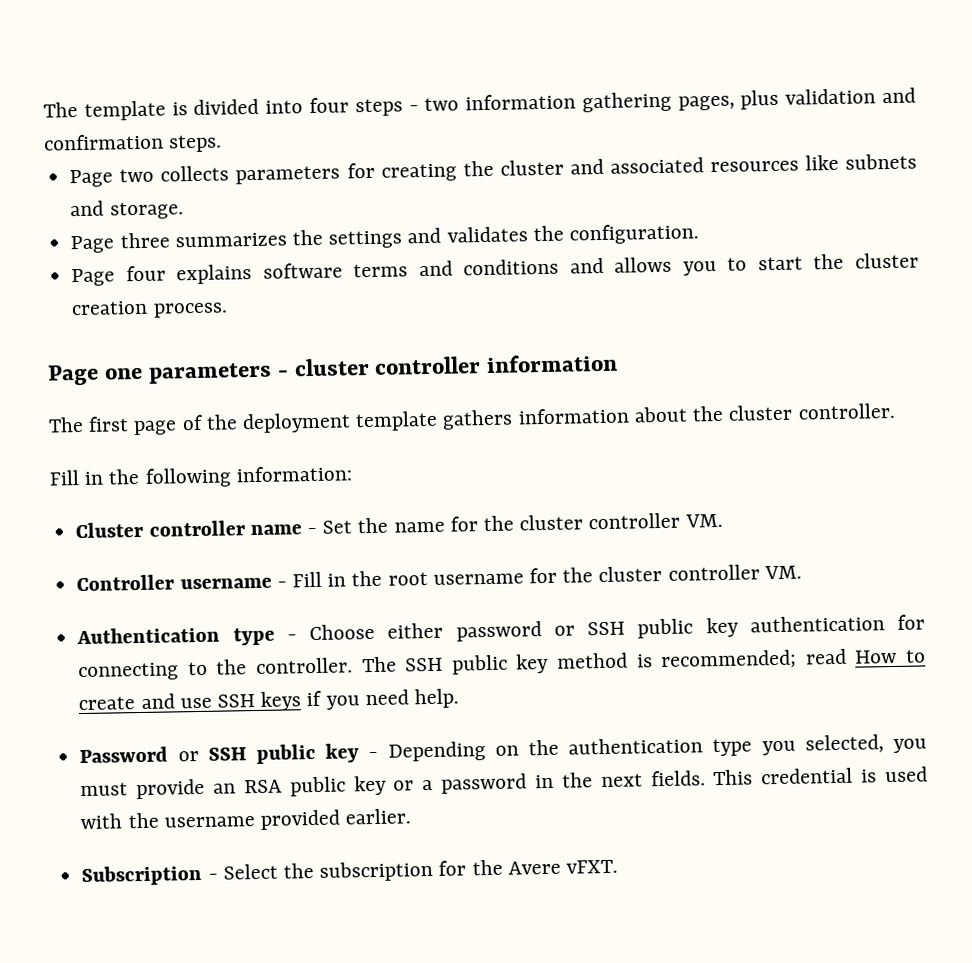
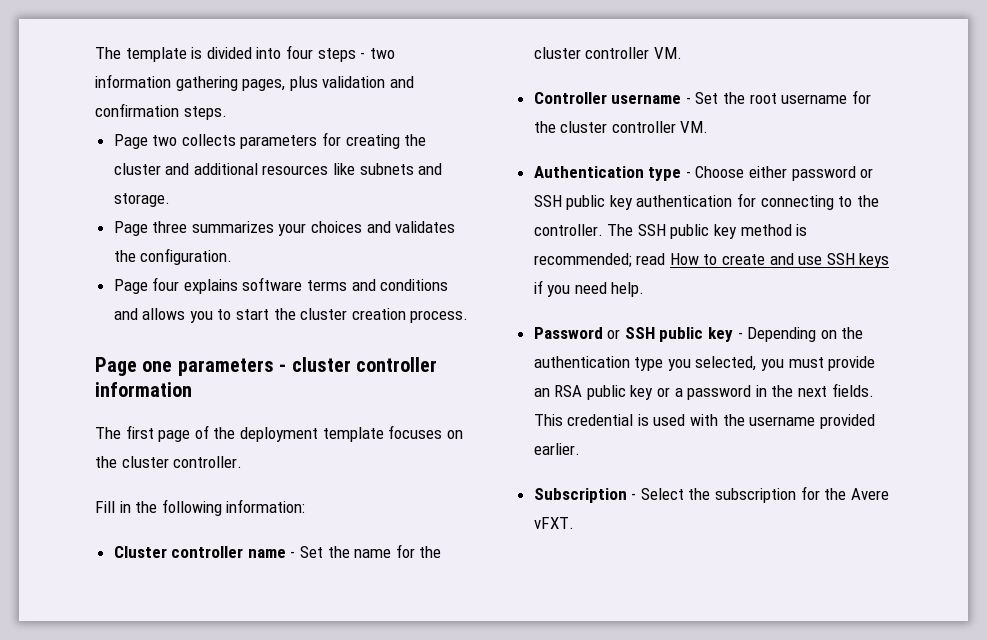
[609,157,704,174] associated -> [193,163,258,175] additional
[291,229,403,249] the settings -> [278,221,363,236] your choices
[442,406,687,430] gathers information about -> [388,425,463,439] focuses on
[291,571,347,588] Fill in -> [695,92,719,104] Set

